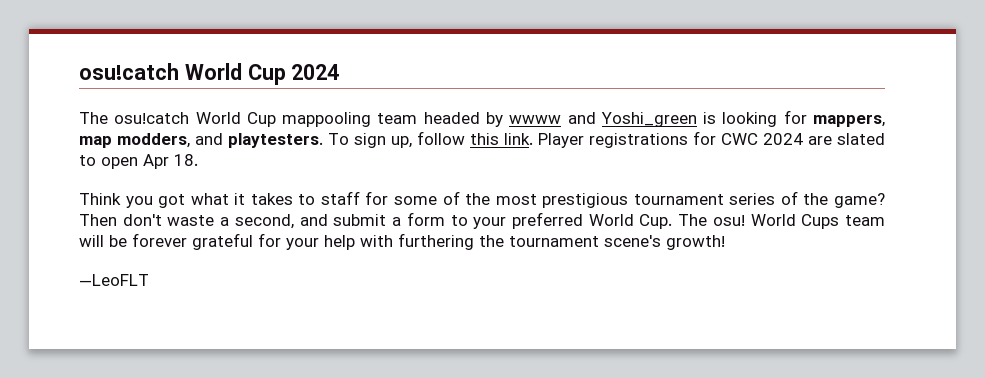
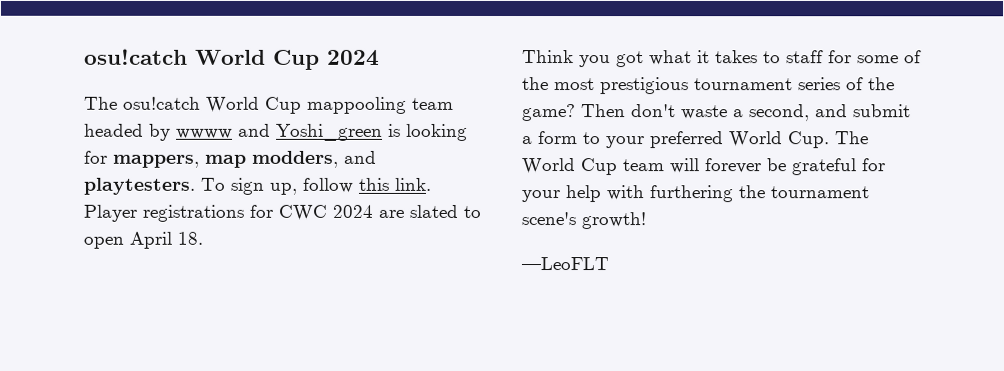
[143,154,169,169] Apr -> [129,231,172,249] April
[712,214,885,229] [79,233,187,247] osu! World Cups team will be forever -> [522,158,787,176] World Cup team will forever be

